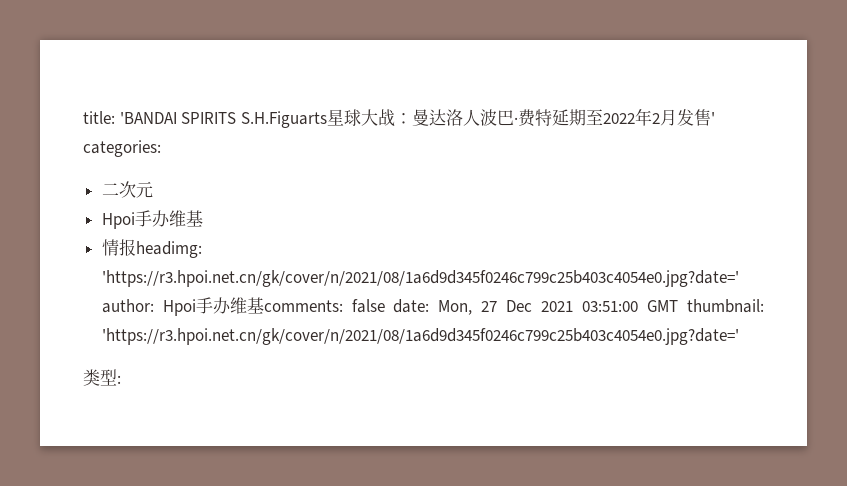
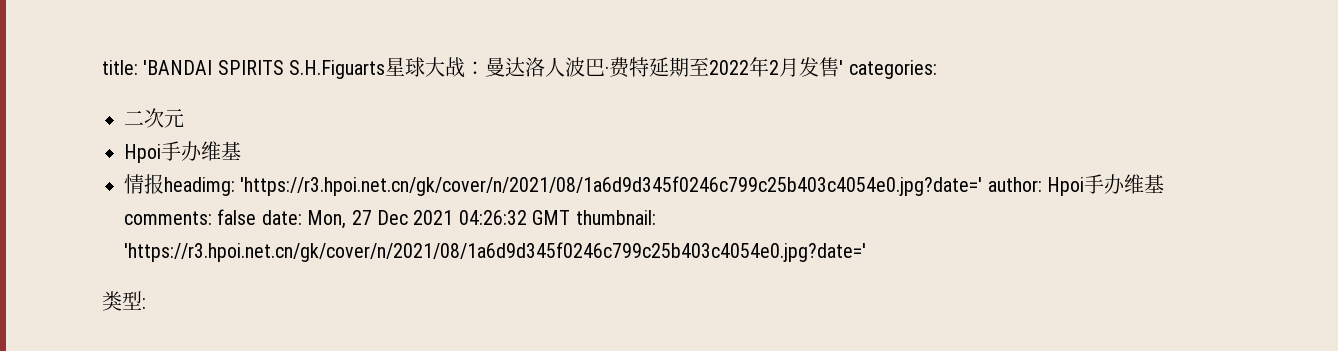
[582,301,639,312] 03:51:00 -> [458,210,527,225] 04:26:32

